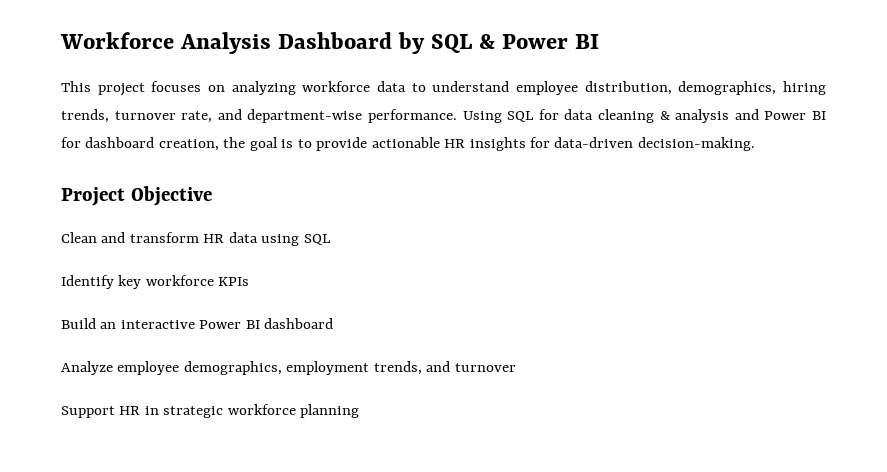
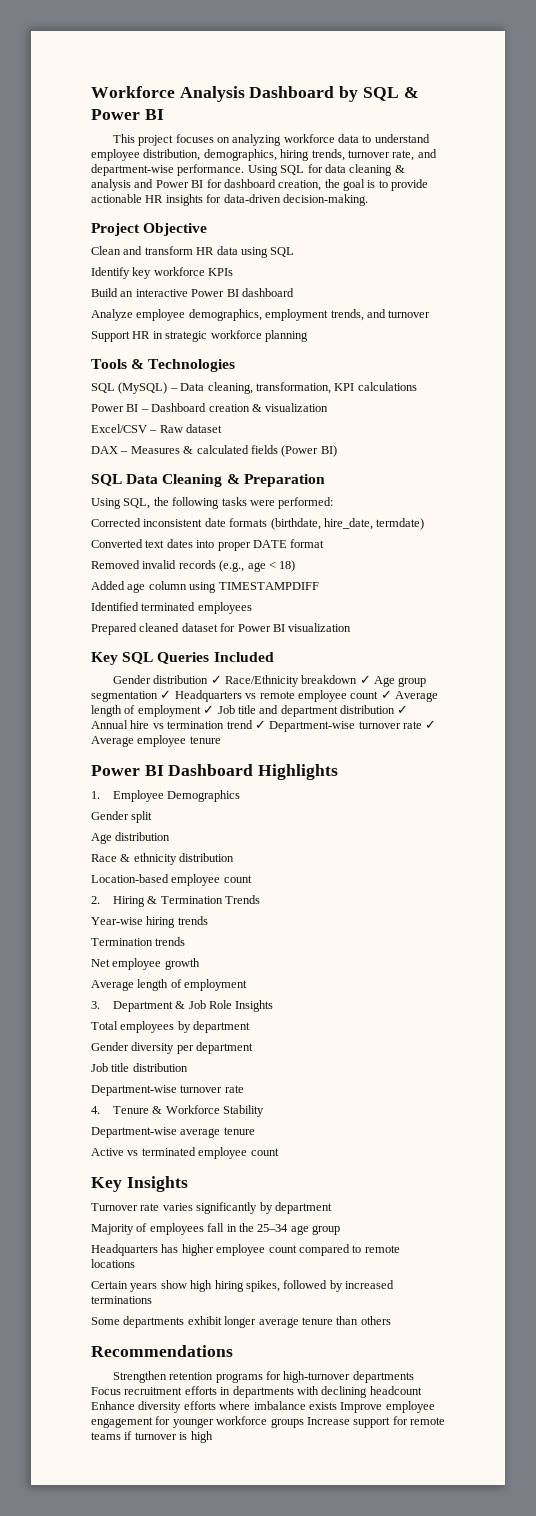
(360, 411) none -> [91,359,236,372] [91,382,417,394] [91,403,329,412] [91,424,223,433] [91,445,337,457] [91,474,325,487] [91,497,334,509] [91,518,425,530] [91,539,325,551] [91,560,296,572] [91,581,319,593] [91,602,252,614] [91,623,352,635] [91,652,274,665] [112,675,427,687] [91,690,438,702] [91,705,409,717] [91,720,437,732] [91,735,221,747] [91,764,339,780] [91,790,241,802] [91,811,153,823] [91,832,171,844] [91,853,235,865] [91,874,252,886] [91,895,261,907] [91,916,208,928] [91,937,186,946] [91,958,200,970] [91,979,248,991] [91,1000,274,1012] [91,1021,251,1033] [91,1042,254,1054] [91,1063,188,1072] [91,1085,244,1096] [91,1105,265,1117] [91,1127,255,1138] [91,1147,279,1159] [91,1176,188,1192] [91,1202,332,1214] [91,1223,340,1235] [91,1244,400,1256] [91,1259,135,1268] [91,1280,394,1292] [91,1296,152,1304] [91,1316,391,1328] [91,1345,233,1357] [112,1371,414,1383] [91,1386,422,1398] [91,1401,435,1413] [91,1416,445,1428] [91,1431,213,1443] // Tools & Technologies // SQL (MySQL) – Data cleaning, transformation, KPI calculations // Power BI – Dashboard creation & visualization // Excel/CSV – Raw dataset // DAX – Measures & calculated fields (Power BI) // SQL Data Cleaning & Preparation // Using SQL, the following tasks were performed: // Corrected inconsistent date formats (birthdate, hire_date, termdate) // Converted text dates into proper DATE format // Removed invalid records (e.g., age < 18) // Added age column using TIMESTAMPDIFF // Identified terminated employees // Prepared cleaned dataset for Power BI visualization // Key SQL Queries Included // Gender distribution ✓ Race/Ethnicity breakdown ✓ Age group segmentation ✓ Headquarters vs remote employee count ✓ Average length of employment ✓ Job title and department distribution ✓ Annual hire vs termination trend ✓ Department-wise turnover rate ✓ Average employee tenure // Power BI Dashboard Highlights // 1. Employee Demographics // Gender split // Age distribution // Race & ethnicity distribution // Location-based employee count // 2. Hiring & Termination Trends // Year-wise hiring trends // Termination trends // Net employee growth // Average length of employment // 3. Department & Job Role Insights // Total employees by department // Gender diversity per department // Job title distribution // Department-wise turnover rate // 4. Tenure & Workforce Stability // Department-wise average tenure // Active vs terminated employee count // Key Insights // Turnover rate varies significantly by department // Majority of employees fall in the 25–34 age group // Headquarters has higher employee count compared to remote locations // Certain years show high hiring spikes, followed by increased terminations // Some departments exhibit longer average tenure than others // Recommendations // Strengthen retention programs for high-turnover departments Focus recruitment efforts in departments with declining headcount Enhance diversity efforts where imbalance exists Improve employee engagement for younger workforce groups Increase support for remote teams if turnover is high

